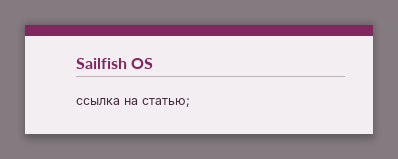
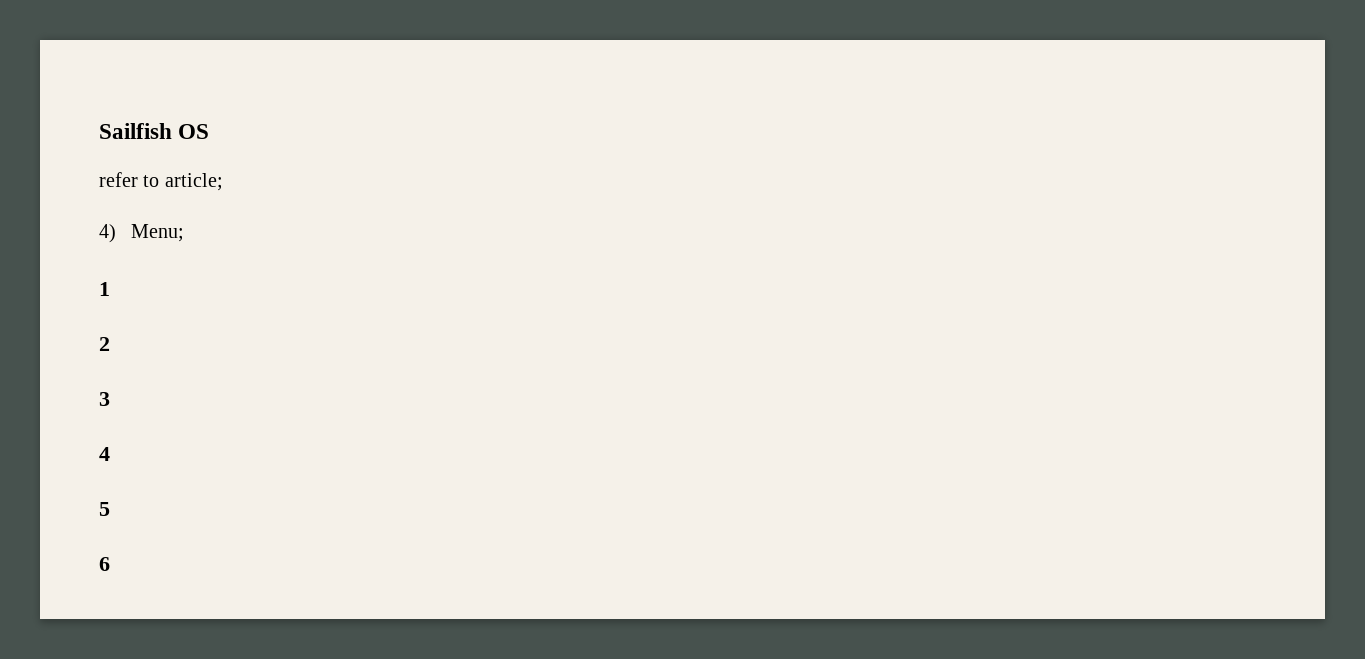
[76,98,190,107] ссылка на статью; -> [99,172,223,191] [99,224,185,243] [99,282,110,296] [99,337,110,351] [99,392,110,406] [99,447,110,461] [99,502,110,516] [99,557,110,571] refer to article; // 4) Menu; // 1 // 2 // 3 // 4 // 5 // 6

